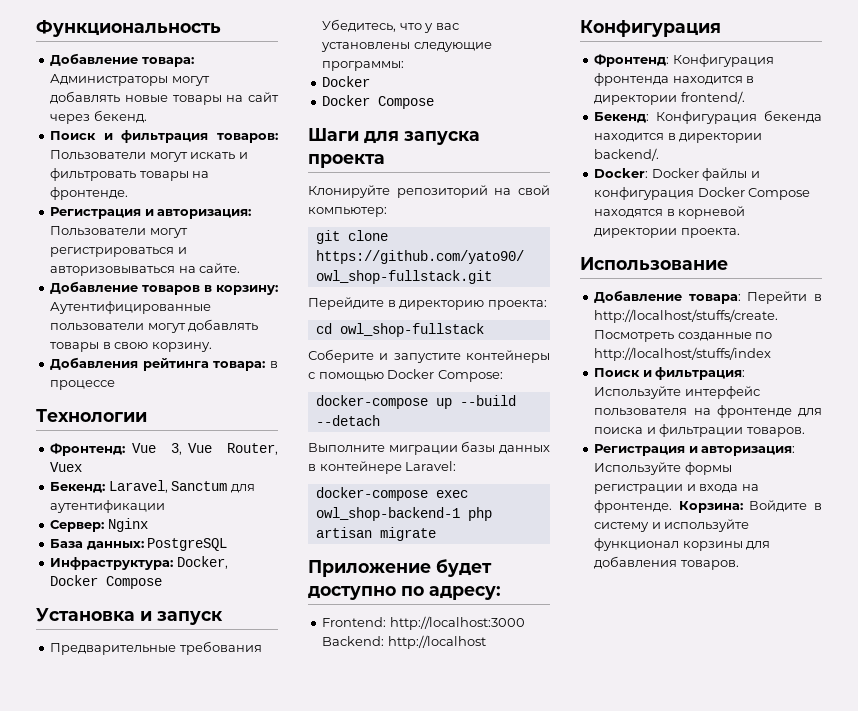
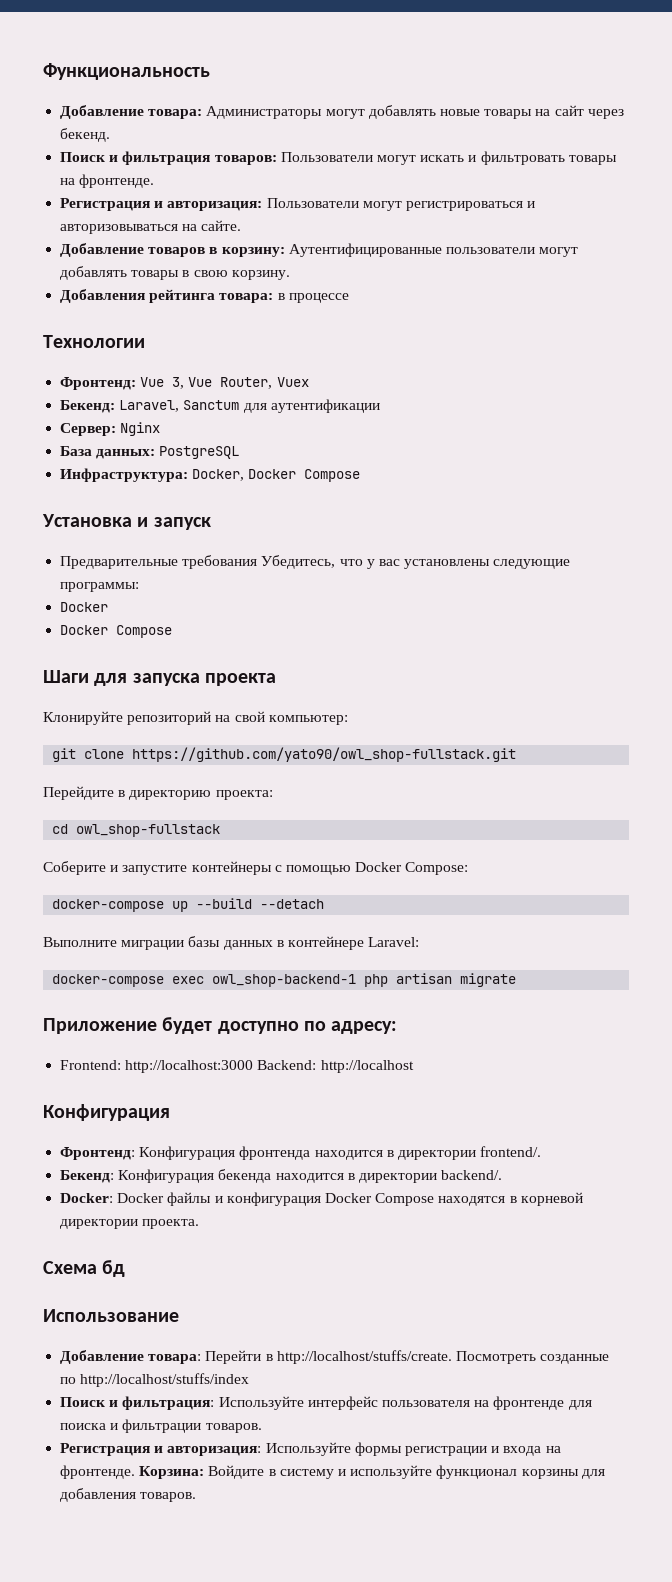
(740, 233) none -> [43,1260,126,1277] // Схема бд

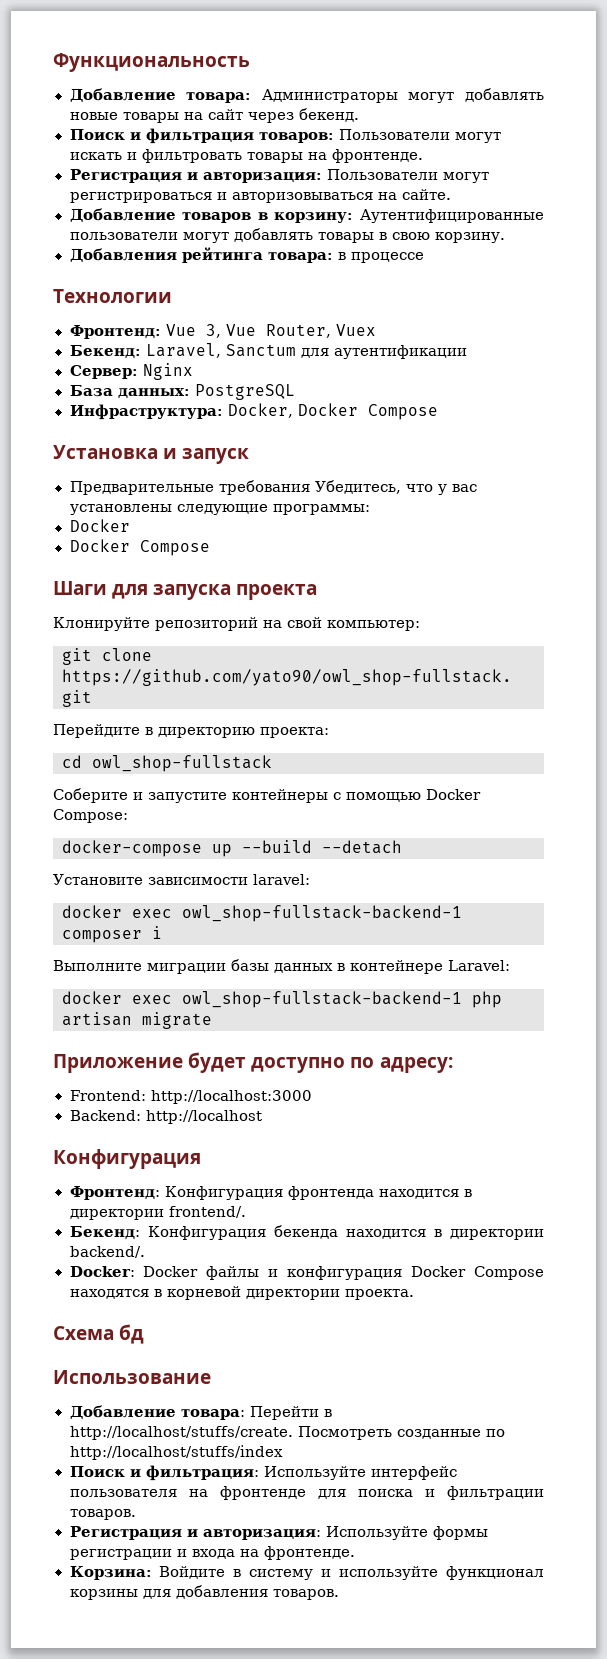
(325, 904) none -> [53,874,310,885] [62,905,462,922] [62,926,162,943] // Установите зависимости laravel: // docker exec owl_shop-fullstack-backend-1 composer i
[52,974,357,987] docker-compose exec owl_shop-backend-1 -> [62,991,462,1008] docker exec owl_shop-fullstack-backend-1
(254, 1066) none -> (312, 1097) //
(136, 1472) none -> (355, 1553) //

